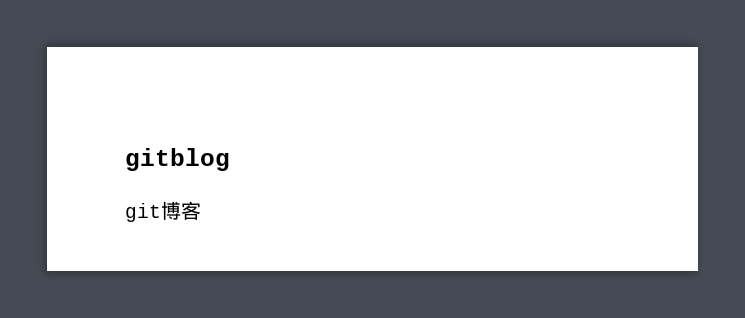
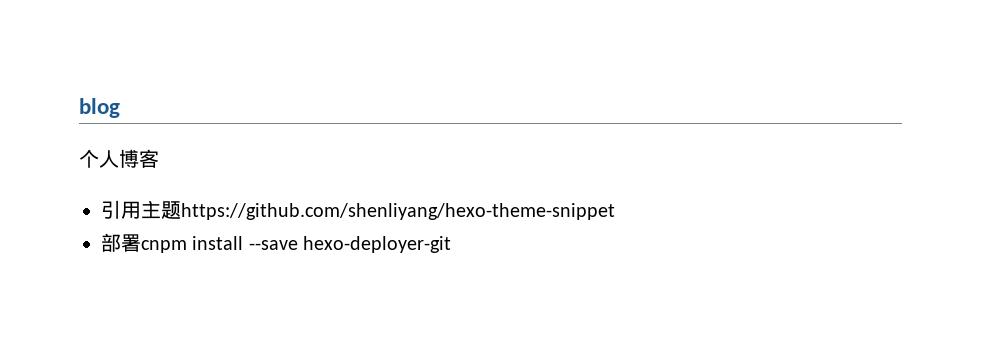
[125,148,230,171] [125,203,161,222] gitblog // git -> [79,98,120,118] [79,149,119,168] blog // 个人
(201, 210) none -> [101,200,615,220] [101,233,452,253] // 引用主题https://github.com/shenliyang/hexo-theme-snippet // 部署cnpm install --save hexo-deployer-git

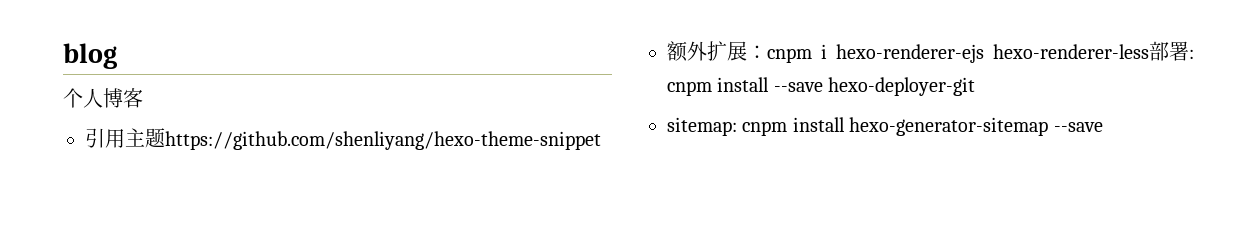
[101,233,141,252] 部署 -> [667,41,1194,63] 额外扩展：cnpm i hexo-renderer-ejs hexo-renderer-less部署:
(452, 244) none -> [667,117,1103,136] // sitemap: cnpm install hexo-generator-sitemap --save

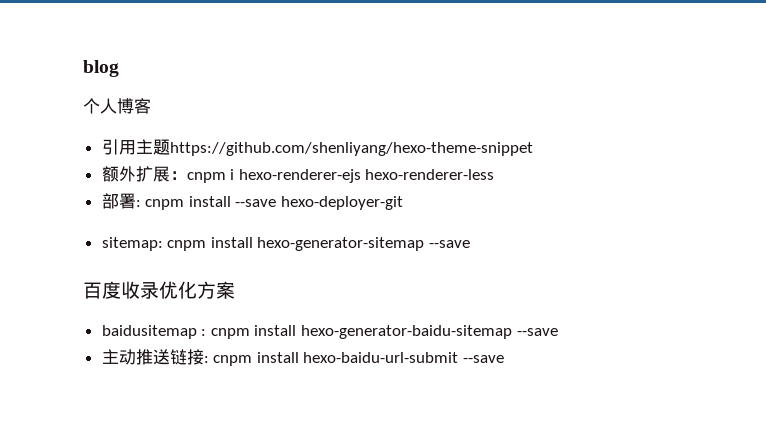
(1149, 51) none -> (495, 174) //
(1103, 127) none -> [83,281,235,299] [101,325,558,339] [101,349,505,366] // 百度收录优化方案 // baidusitemap : cnpm install hexo-generator-baidu-sitemap --save // 主动推送链接: cnpm install hexo-baidu-url-submit --save

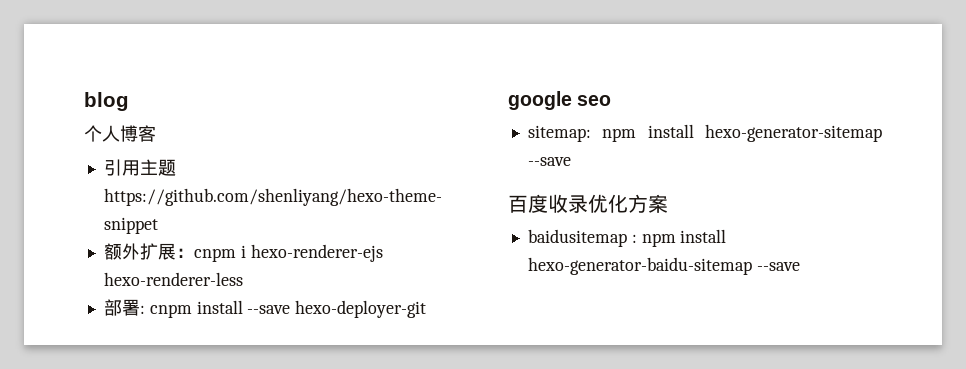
(404, 203) none -> [508,91,612,110] // google seo
[167,240,207,251] cnpm -> [602,128,637,142] npm
[210,328,250,339] cnpm -> [641,233,676,247] npm
[101,349,505,366] // 主动推送链接: cnpm install hexo-baidu-url-submit --save -> (800, 266) none

